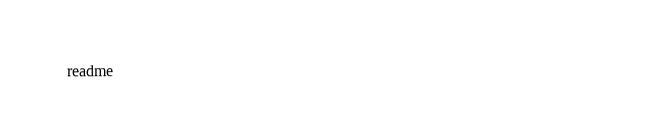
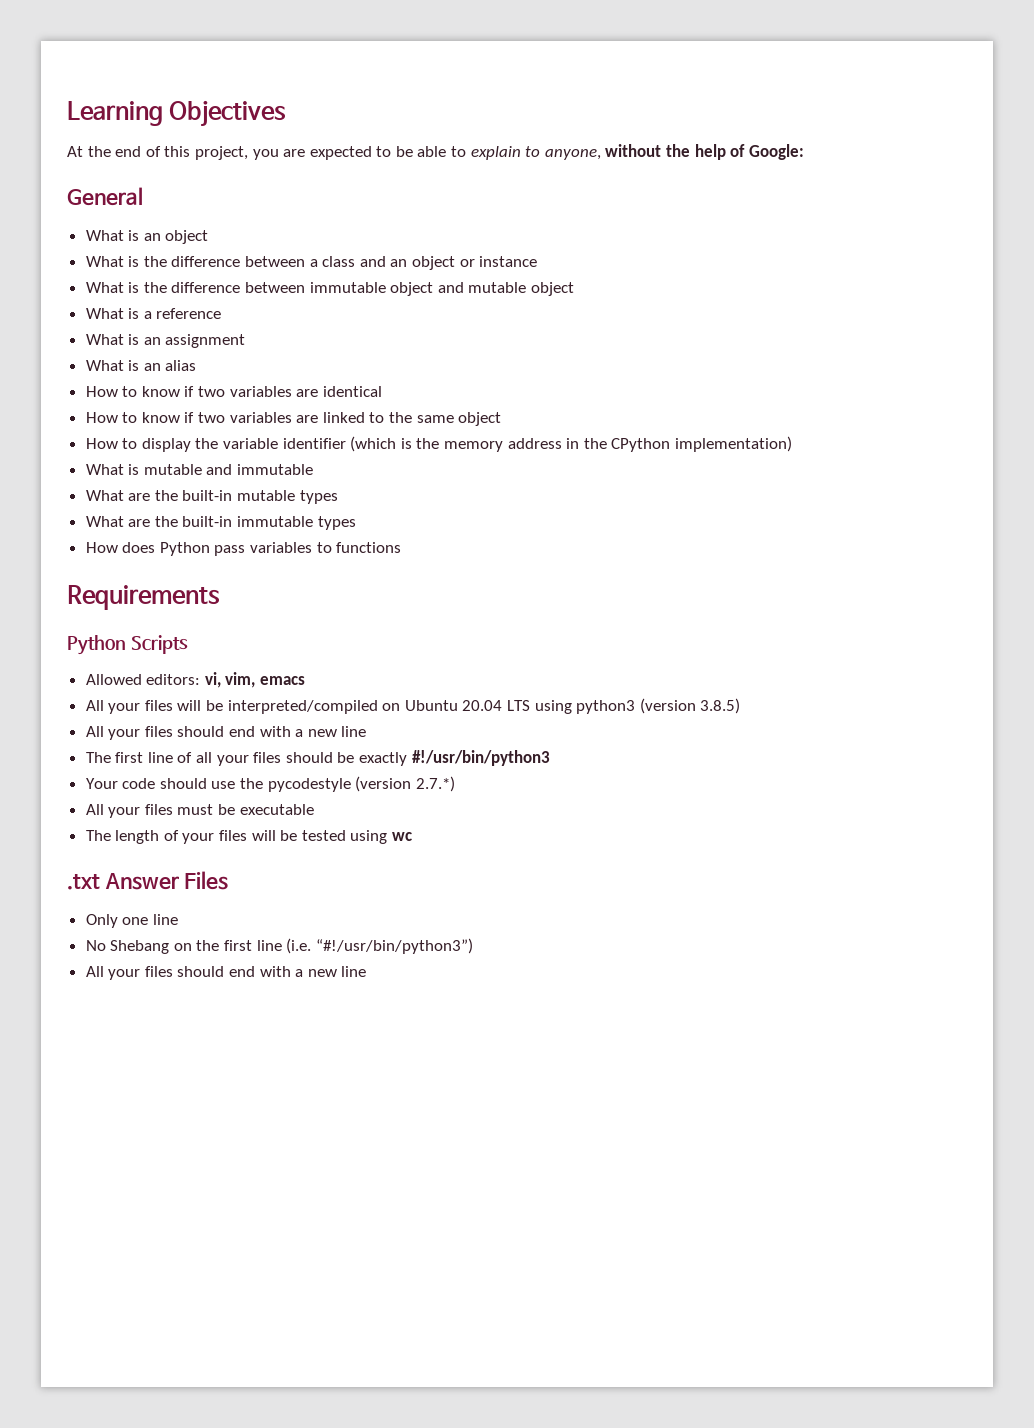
[67,65,114,77] readme -> [67,100,287,127] [67,144,804,160] [67,187,143,206] [85,230,209,244] [85,256,538,270] [85,282,575,296] [85,308,222,319] [85,334,246,348] [85,360,197,371] [85,386,382,397] [85,412,502,426] [85,436,792,452] [85,464,314,475] [85,490,338,504] [85,516,356,530] [85,542,402,556] [67,585,220,610] [67,635,188,655] [85,672,306,688] [85,698,741,714] [85,726,367,740] [85,750,550,766] [85,776,455,792] [85,804,314,818] [85,830,413,844] [67,871,229,890] [85,914,178,928] [85,938,473,954] [85,966,367,980] Learning Objectives // At the end of this project, you are expected to be able to explain to anyone, without the help of Google: // General // What is an object // What is the difference between a class and an object or instance // What is the difference between immutable object and mutable object // What is a reference // What is an assignment // What is an alias // How to know if two variables are identical // How to know if two variables are linked to the same object // How to display the variable identifier (which is the memory address in the CPython implementation) // What is mutable and immutable // What are the built-in mutable types // What are the built-in immutable types // How does Python pass variables to functions // Requirements // Python Scripts // Allowed editors: vi, vim, emacs // All your files will be interpreted/compiled on Ubuntu 20.04 LTS using python3 (version 3.8.5) // All your files should end with a new line // The first line of all your files should be exactly #!/usr/bin/python3 // Your code should use the pycodestyle (version 2.7.*) // All your files must be executable // The length of your files will be tested using wc // .txt Answer Files // Only one line // No Shebang on the first line (i.e. “#!/usr/bin/python3”) // All your files should end with a new line

